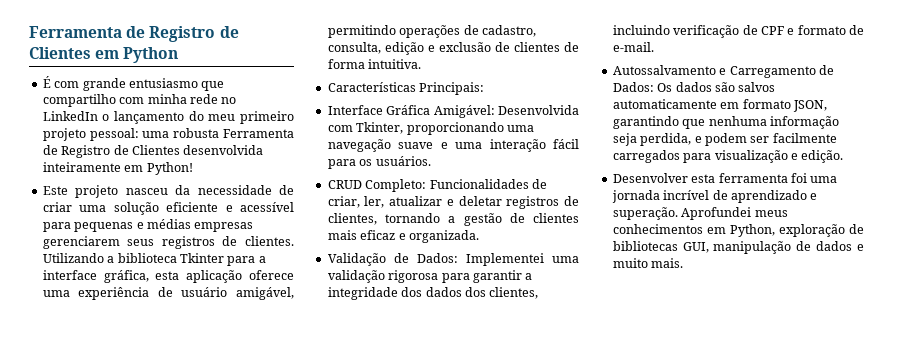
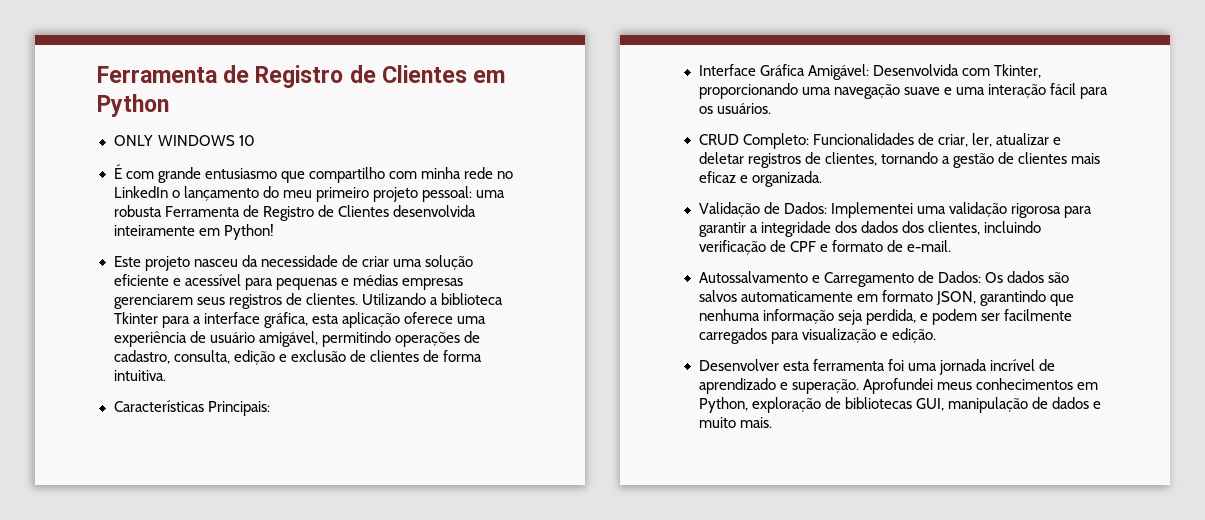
(179, 55) none -> [113,135,255,146] // ONLY WINDOWS 10

